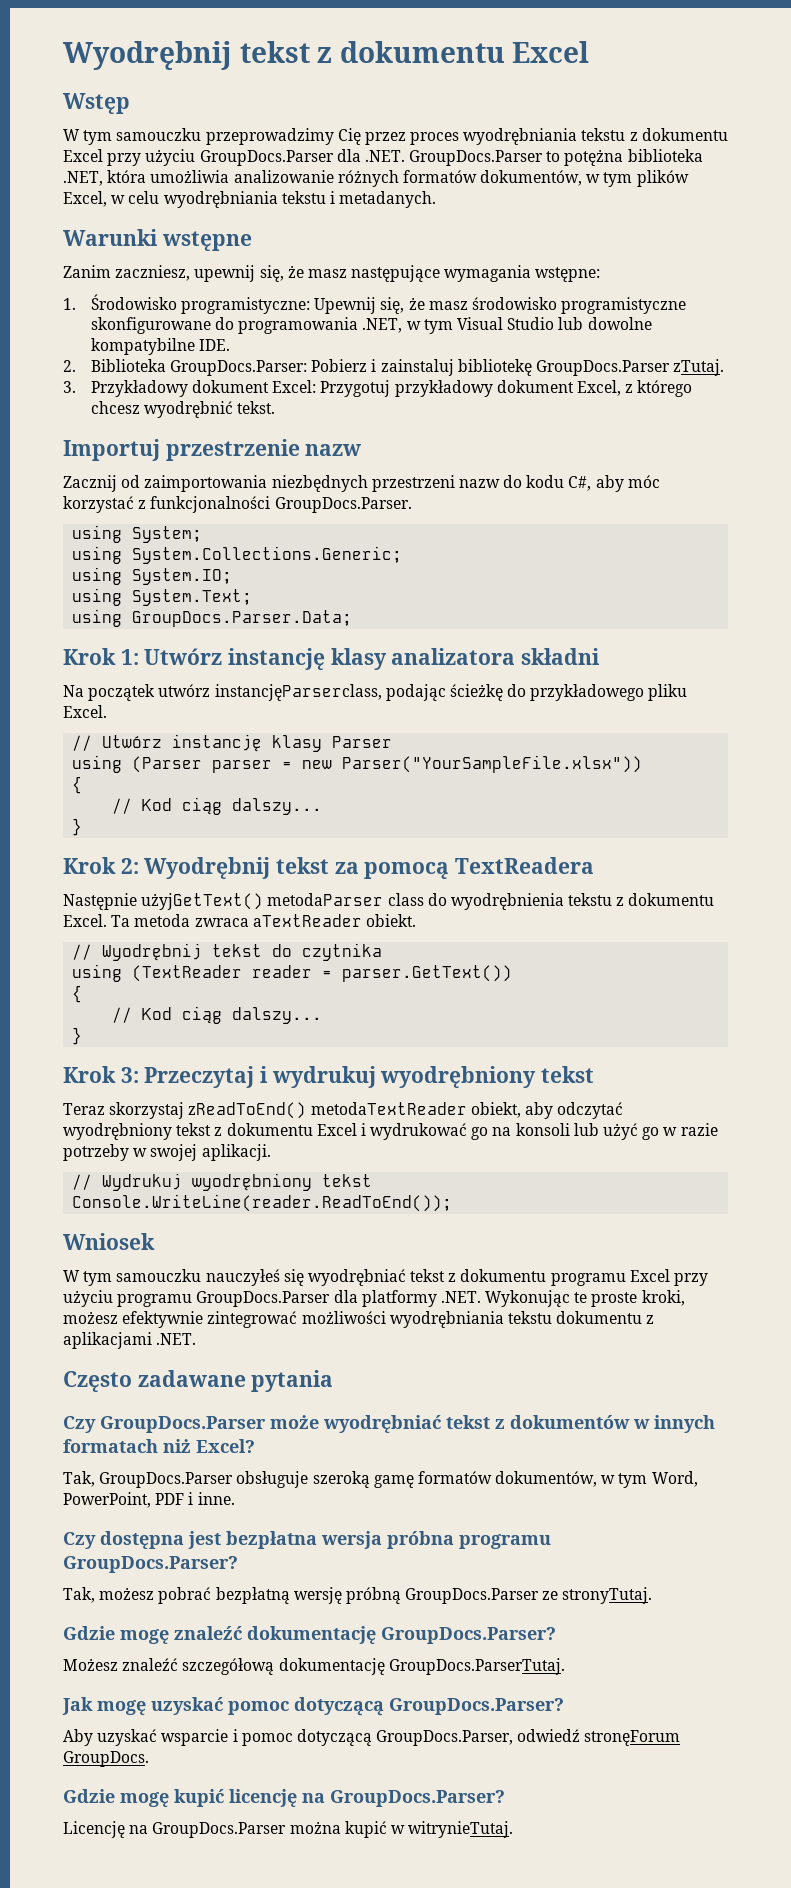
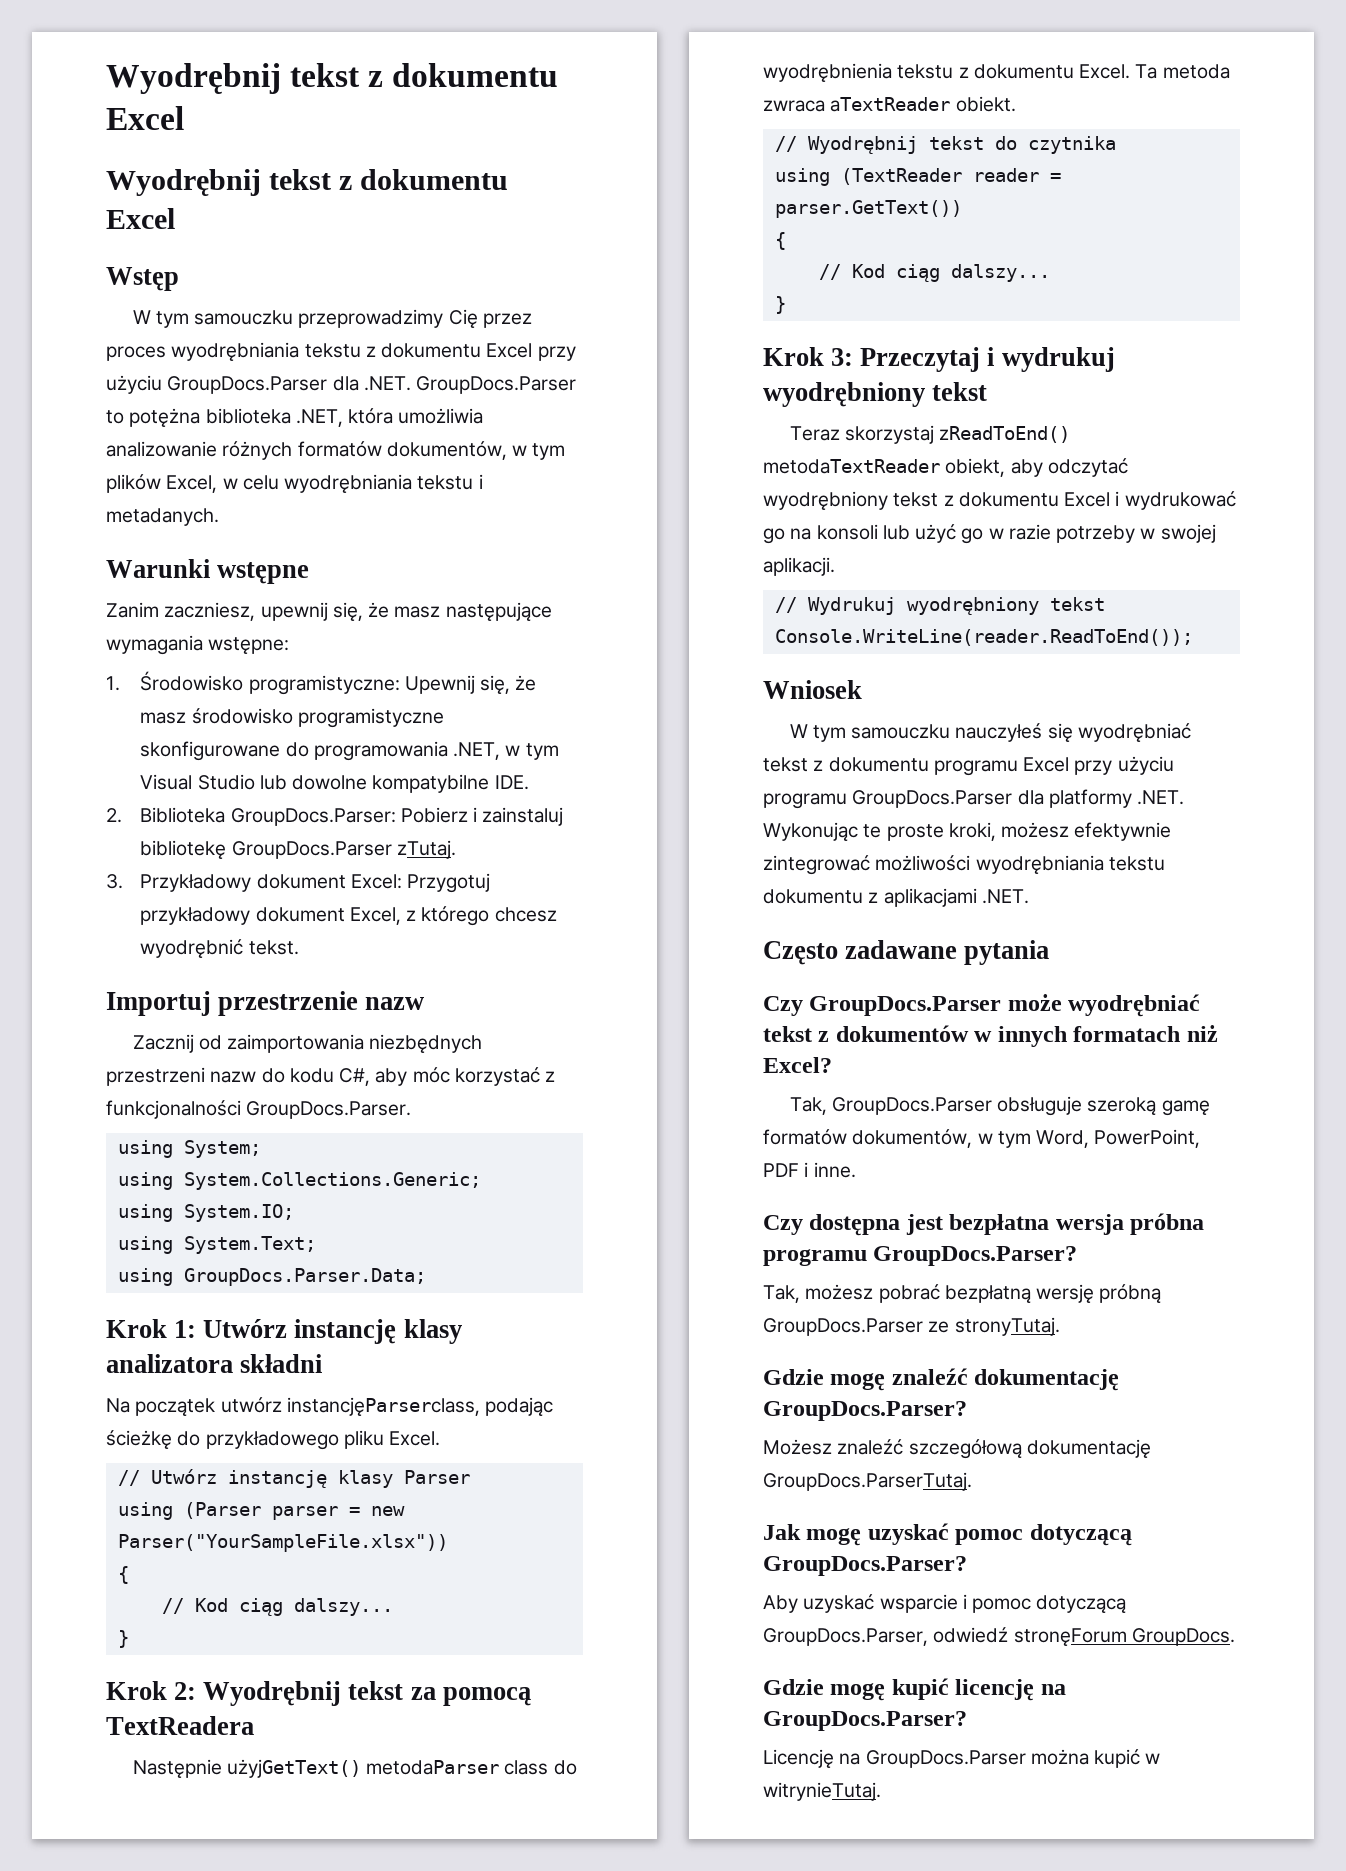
[63,41,590,70] Wyodrębnij tekst z dokumentu Excel -> [106,63,559,94] [106,106,184,130] [106,169,509,196] [106,208,175,229] Wyodrębnij tekst z dokumentu Excel // Wyodrębnij tekst z dokumentu Excel

